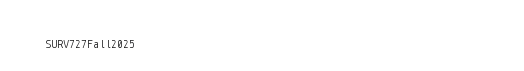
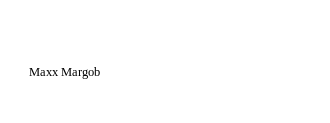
[45,40,135,48] SURV727Fall2025 -> [29,67,101,79] Maxx Margob

